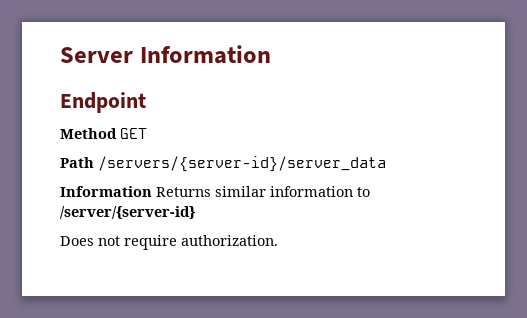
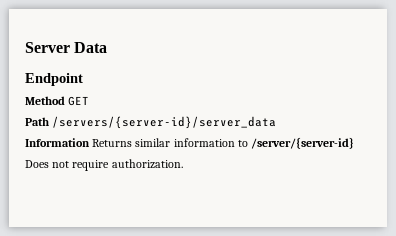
[139,45,271,64] Information -> [74,42,108,53] Data

